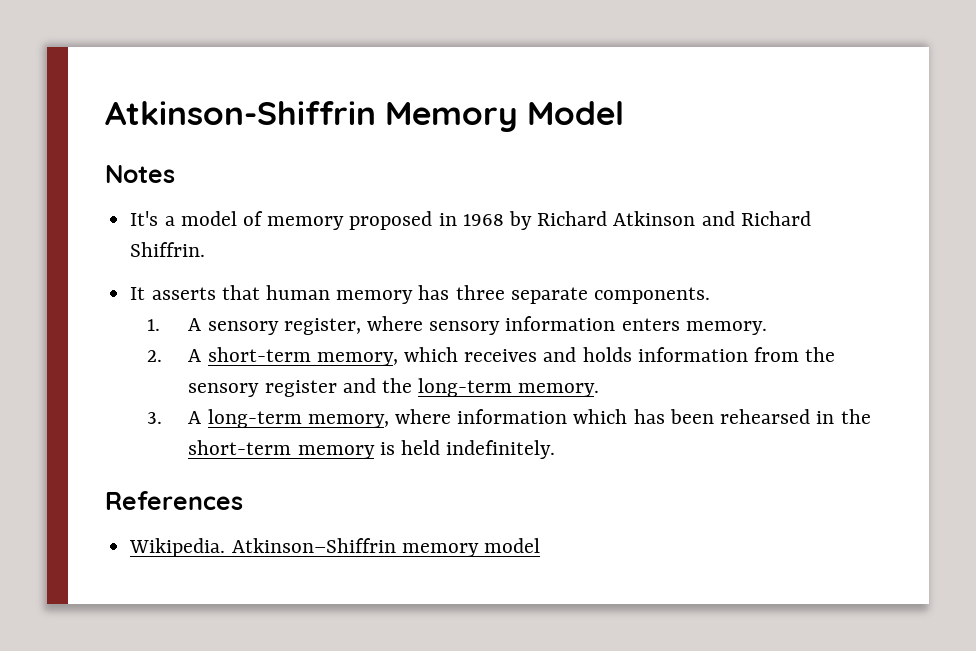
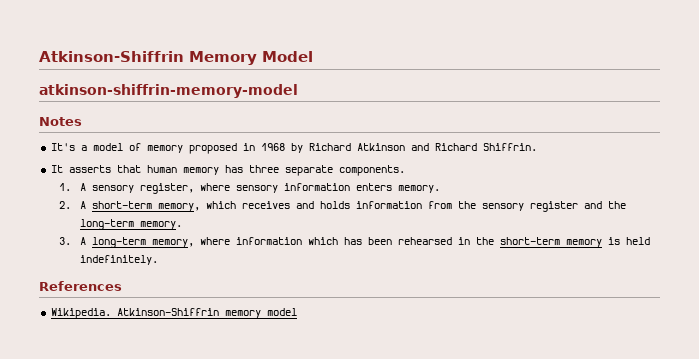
(625, 113) none -> [39,84,298,98] // atkinson-shiffrin-memory-model

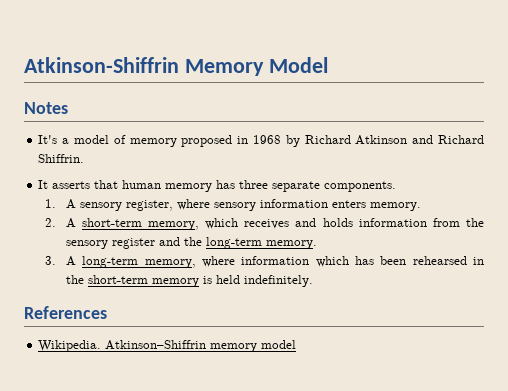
[39,84,298,98] // atkinson-shiffrin-memory-model -> (328, 65) none

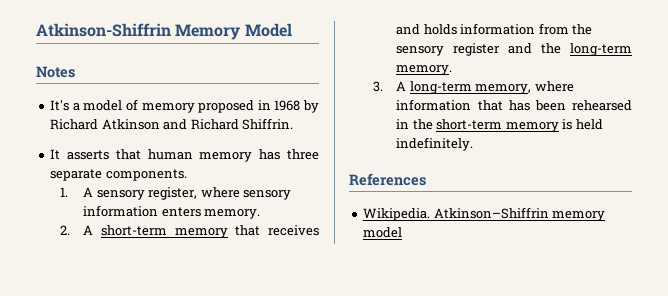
[148,218,239,230] memory, which -> [174,225,261,238] memory that
[315,256,349,267] which -> [477,100,503,111] that

